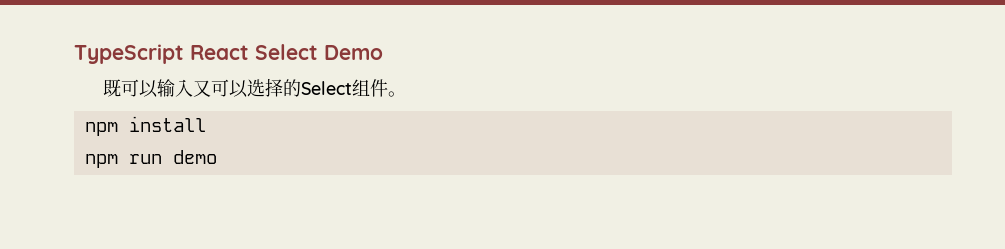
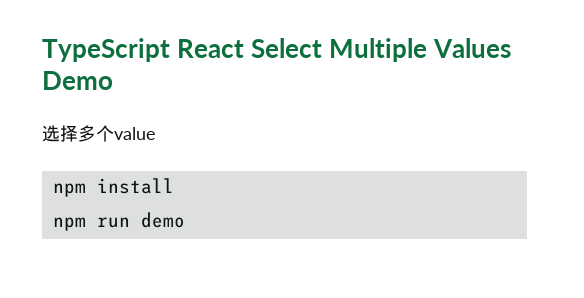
(318, 52) none -> [328,38,511,62] Multiple Values
[103,78,407,98] 既可以输入又可以选择的Select组件。 -> [42,125,156,142] 选择多个value

